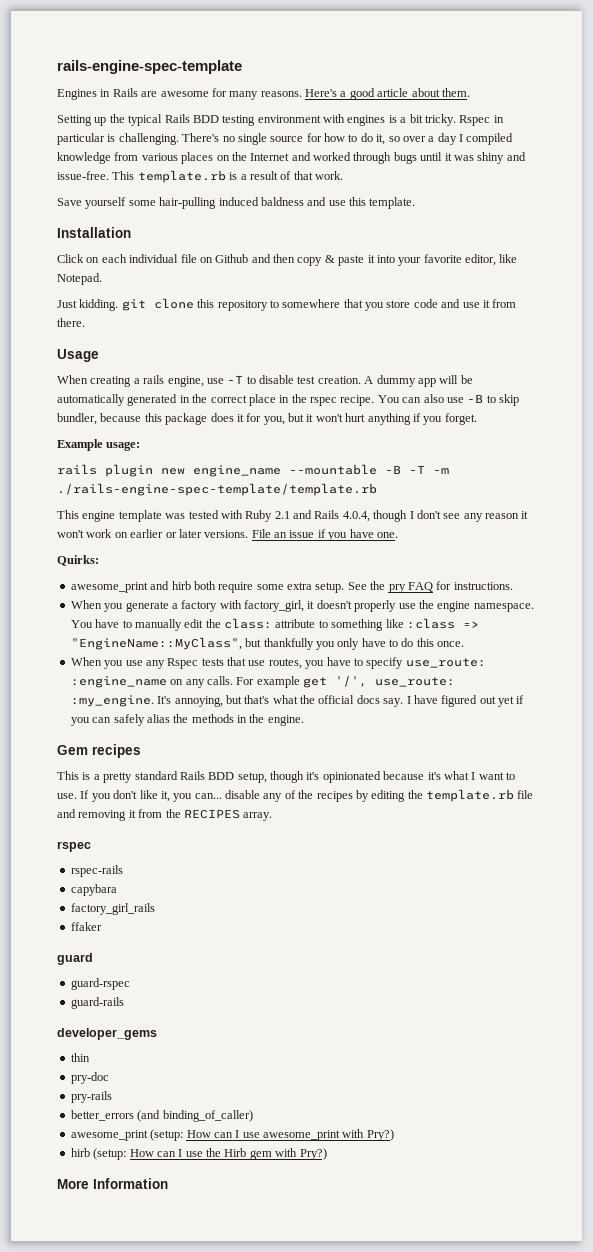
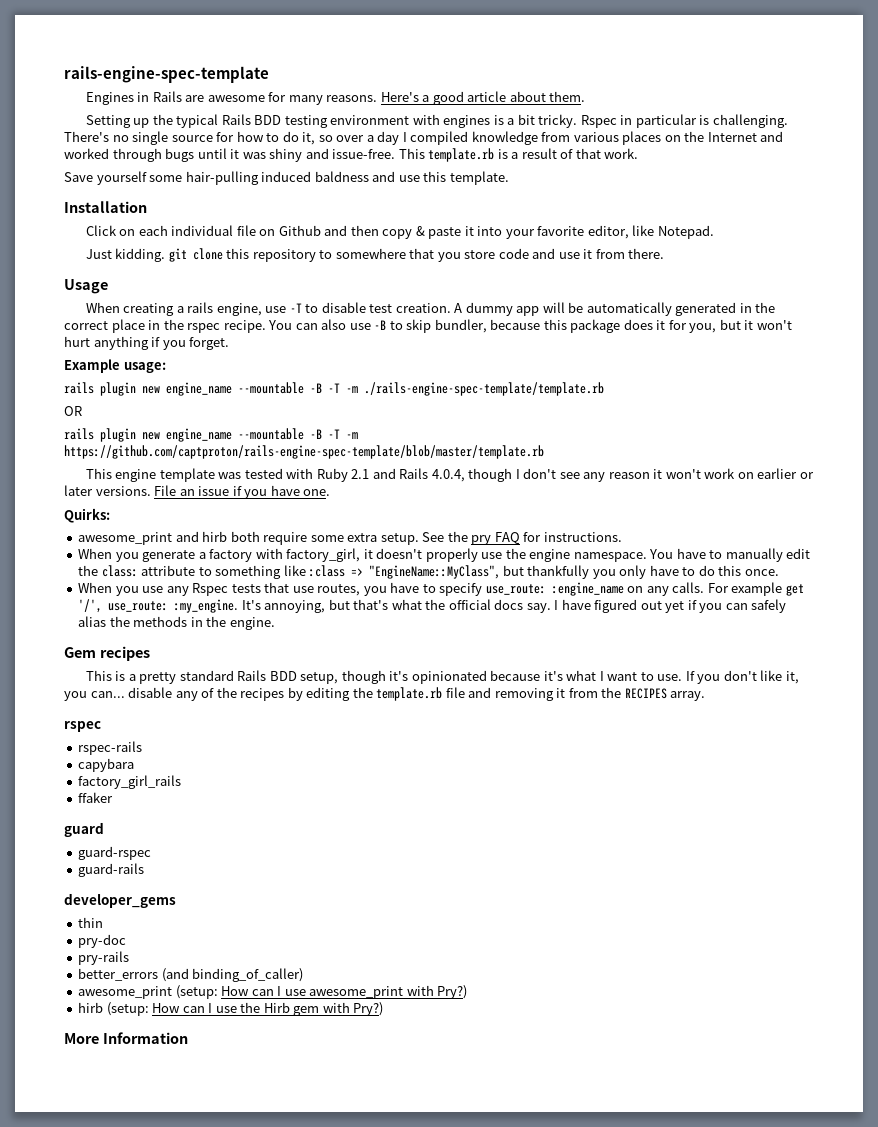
(377, 489) none -> [64,406,82,416] [64,428,358,442] [64,445,544,459] // OR // rails plugin new engine_name --mountable -B -T -m https://github.com/captproton/rails-engine-spec-template/blob/master/template.rb

